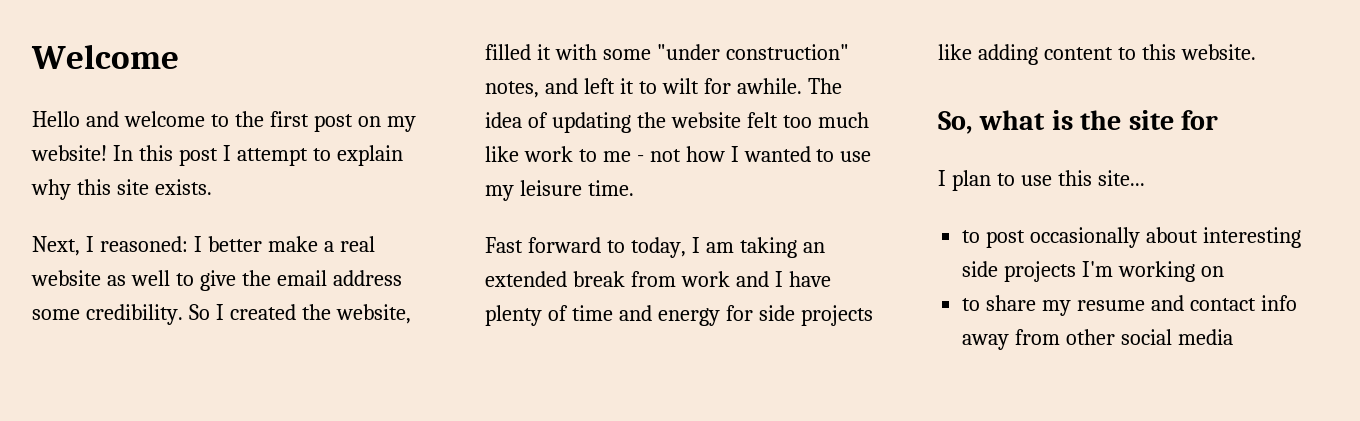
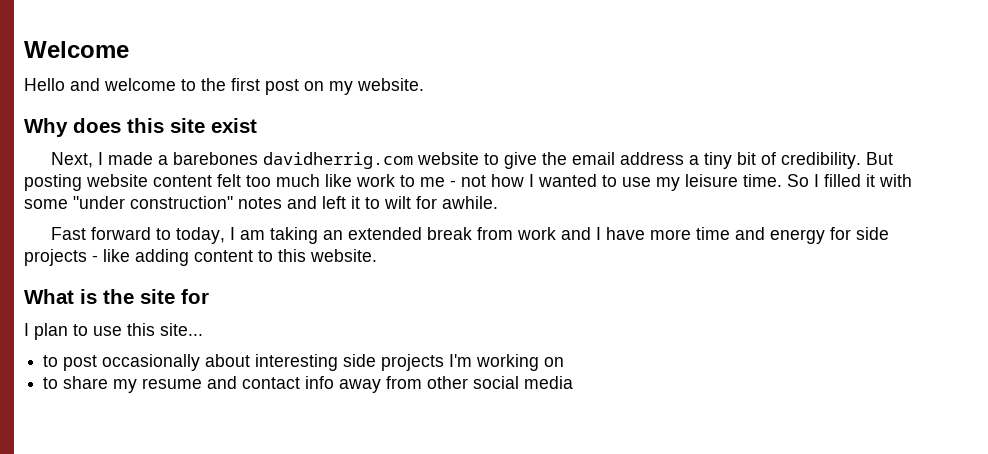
[31,145,403,166] [31,179,71,200] website! In this post I attempt to explain why -> [357,78,424,91] [24,118,121,137] website. // Why does
[154,179,212,195] exists. -> [211,118,257,133] exist
[99,236,375,252] [31,270,170,286] reasoned: I better make a real website as well -> [108,152,480,169] made a barebones davidherrig.com website
[32,304,411,325] [485,44,849,60] [485,78,842,98] [485,112,741,133] some credibility. So I created the website, filled it with some "under construction" notes, and left it to wilt for awhile. The idea of updating the website -> [689,152,894,169] [24,174,212,191] a tiny bit of credibility. But posting website content
(634, 188) none -> [787,174,912,187] [24,196,498,209] So I filled it with some "under construction" notes and left it to wilt for awhile.
[485,305,568,326] plenty of -> [650,229,692,240] more
(873, 315) none -> [92,255,98,262] -
[938,110,1046,134] So, what -> [24,289,74,304] What

